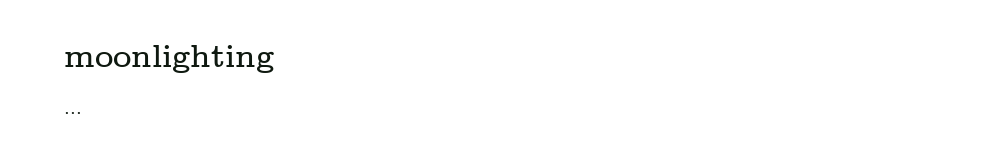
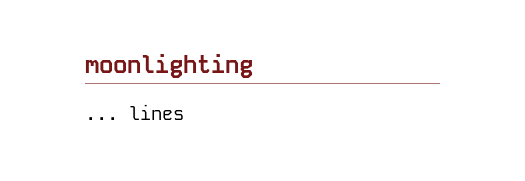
(82, 113) none -> [129,104,184,120] lines

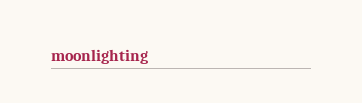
[85,104,184,120] // ... lines -> (148, 56) none

